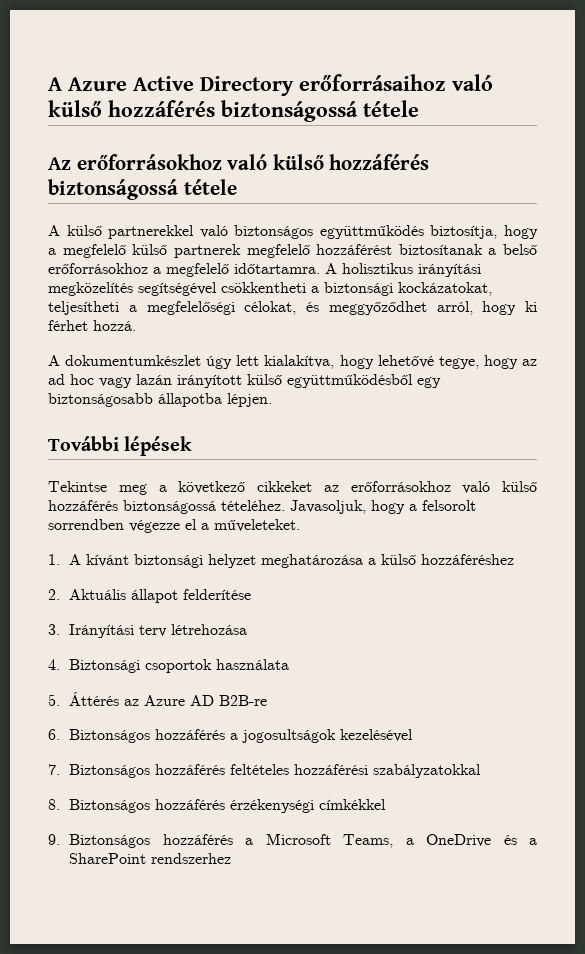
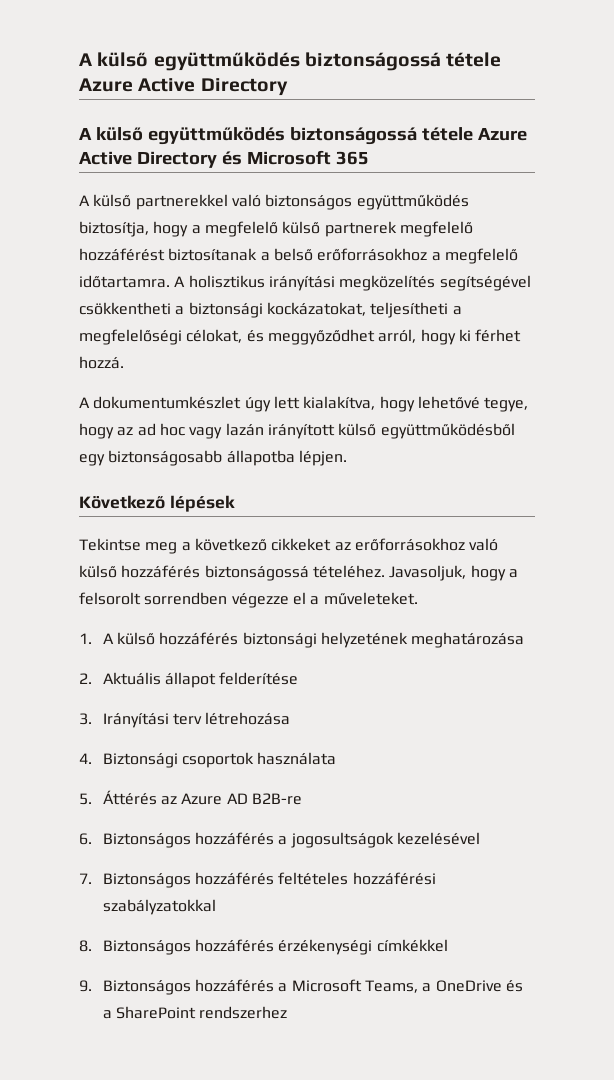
[48,74,493,96] [48,100,419,122] [48,154,430,170] [48,179,237,200] A Azure Active Directory erőforrásaihoz való külső hozzáférés biztonságossá tétele // Az erőforrásokhoz való külső hozzáférés biztonságossá tétele -> [79,52,502,71] [79,78,288,96] [79,127,527,145] [79,150,369,168] A külső együttműködés biztonságossá tétele Azure Active Directory // A külső együttműködés biztonságossá tétele Azure Active Directory és Microsoft 365
[48,436,119,451] További -> [79,495,165,509] Következő
[86,554,515,568] kívánt biztonsági helyzet meghatározása a külső hozzáféréshez -> [117,632,525,648] külső hozzáférés biztonsági helyzetének meghatározása

